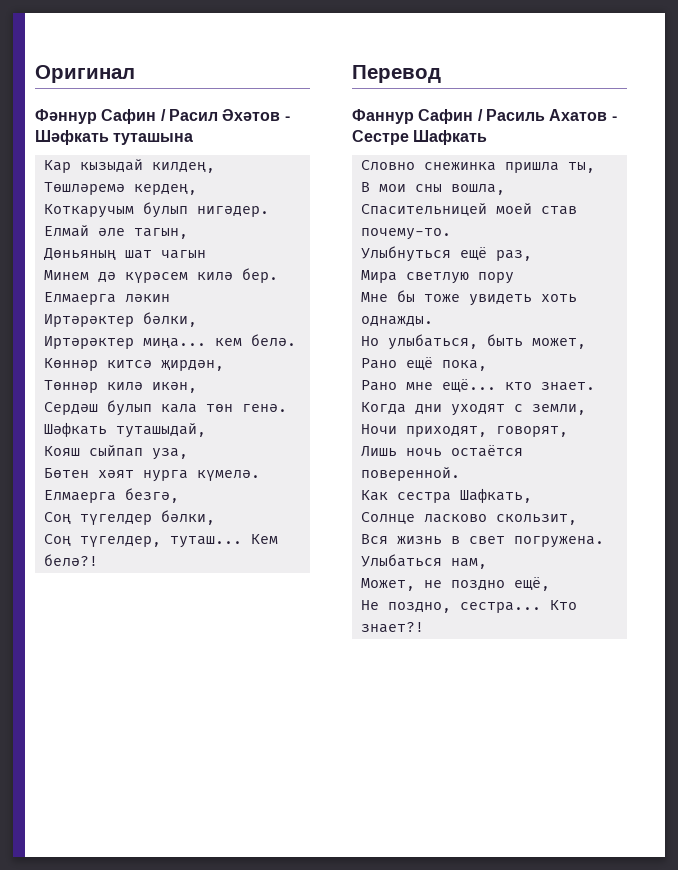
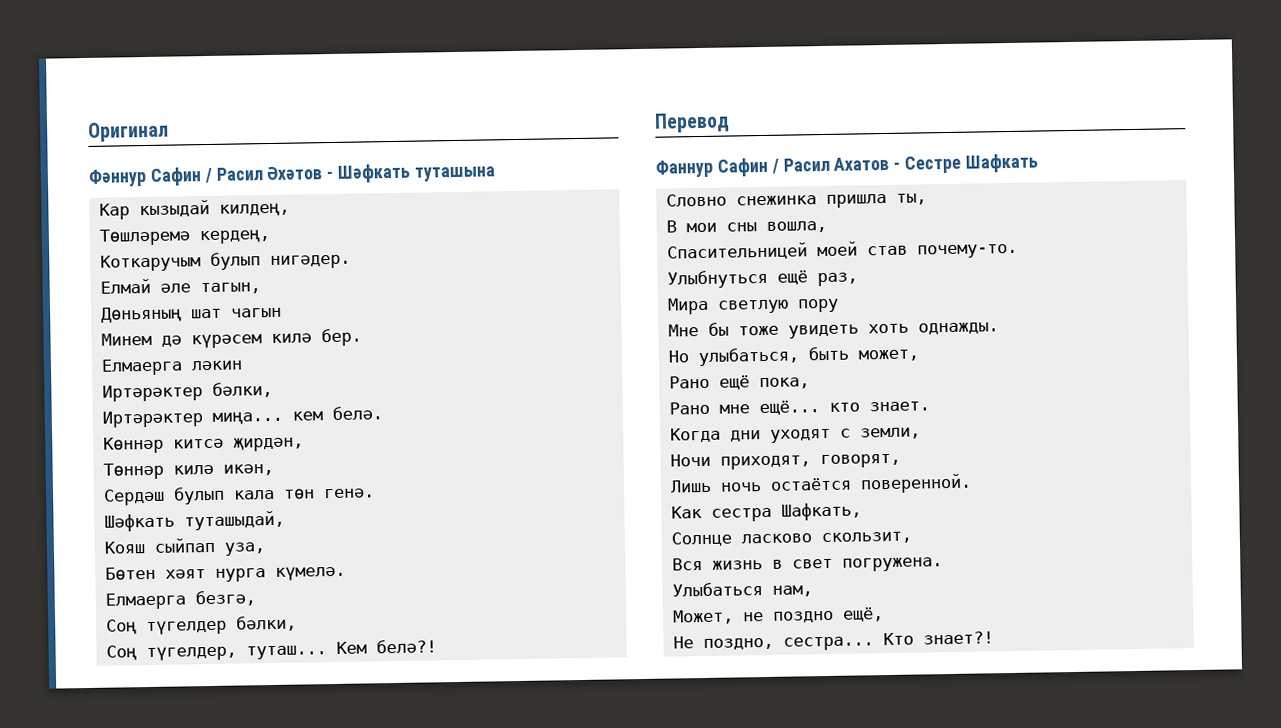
[485,109,545,121] Расиль -> [782,157,830,172] Расил

